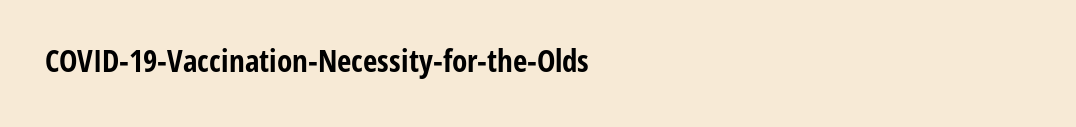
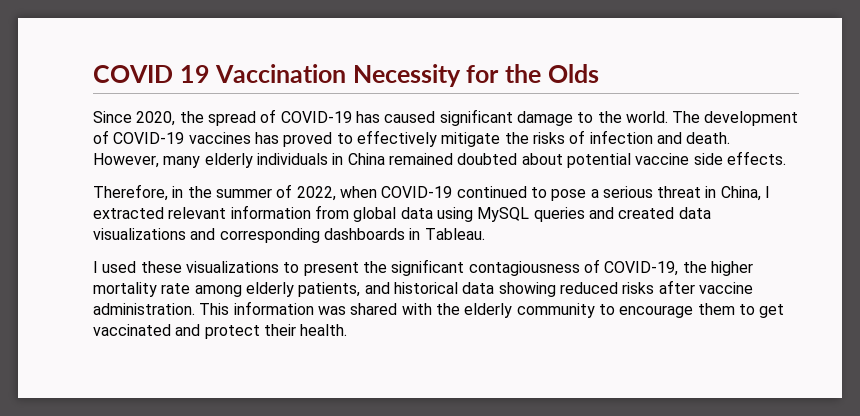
[45,48,589,79] COVID-19-Vaccination-Necessity-for-the-Olds -> [93,64,599,87] [93,109,799,126] [93,130,731,147] [93,151,786,168] [93,184,771,201] [93,205,711,222] [93,228,485,243] [93,259,753,276] [93,280,753,297] [93,301,785,318] [93,324,348,339] COVID 19 Vaccination Necessity for the Olds // Since 2020, the spread of COVID-19 has caused significant damage to the world. The development of COVID-19 vaccines has proved to effectively mitigate the risks of infection and death. However, many elderly individuals in China remained doubted about potential vaccine side effects. // Therefore, in the summer of 2022, when COVID-19 continued to pose a serious threat in China, I extracted relevant information from global data using MySQL queries and created data visualizations and corresponding dashboards in Tableau. // I used these visualizations to present the significant contagiousness of COVID-19, the higher mortality rate among elderly patients, and historical data showing reduced risks after vaccine administration. This information was shared with the elderly community to encourage them to get vaccinated and protect their health.

